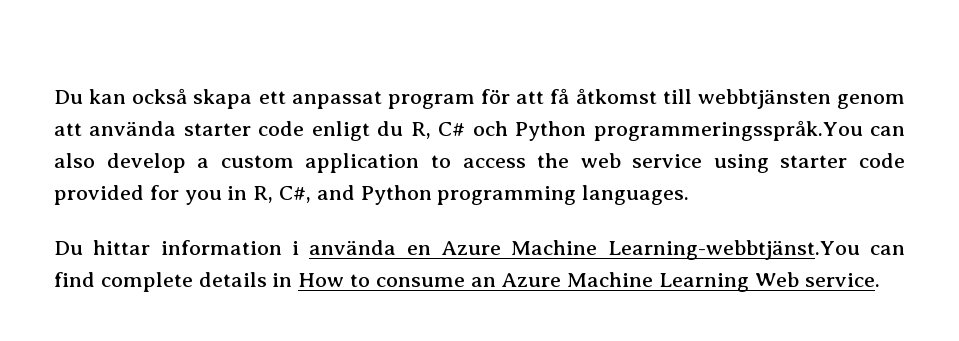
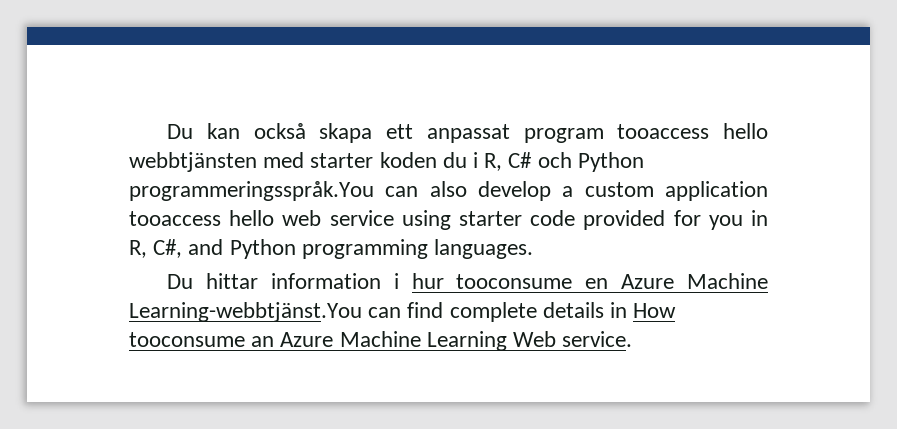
[481,88,906,109] [54,121,404,141] för att få åtkomst till webbtjänsten genom att använda starter code enligt du -> [617,123,768,139] [129,152,479,172] tooaccess hello webbtjänsten med starter koden du i
[430,153,570,168] to access the -> [129,210,275,226] tooaccess hello
[309,240,397,255] använda -> [411,273,573,289] hur tooconsume
[350,274,465,287] to consume -> [129,332,245,347] tooconsume

